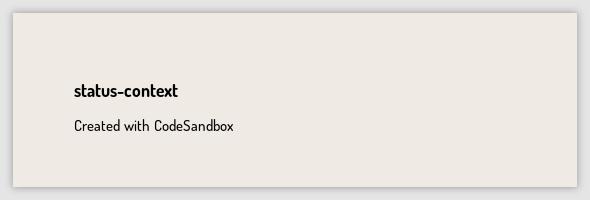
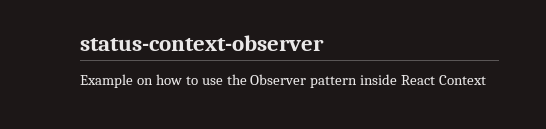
[74,84,178,97] [74,119,235,131] status-context // Created with CodeSandbox -> [80,35,324,51] [80,74,487,88] status-context-observer // Example on how to use the Observer pattern inside React Context

